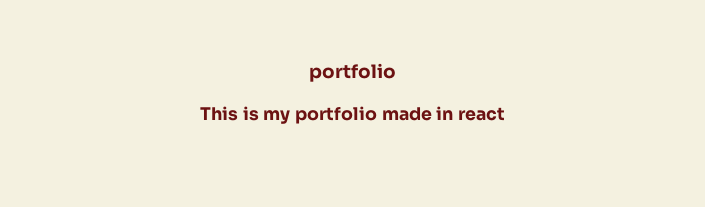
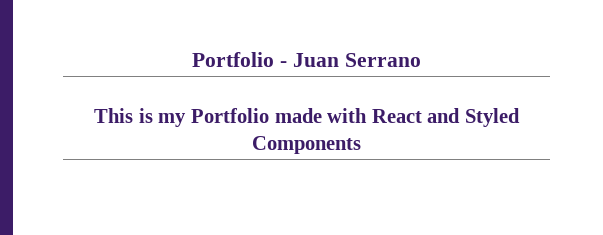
[309,63,396,82] portfolio -> [192,52,421,67] Portfolio - Juan Serrano
[295,106,506,124] portfolio made in react -> [190,108,520,127] [252,136,361,154] Portfolio made with React and Styled Components

